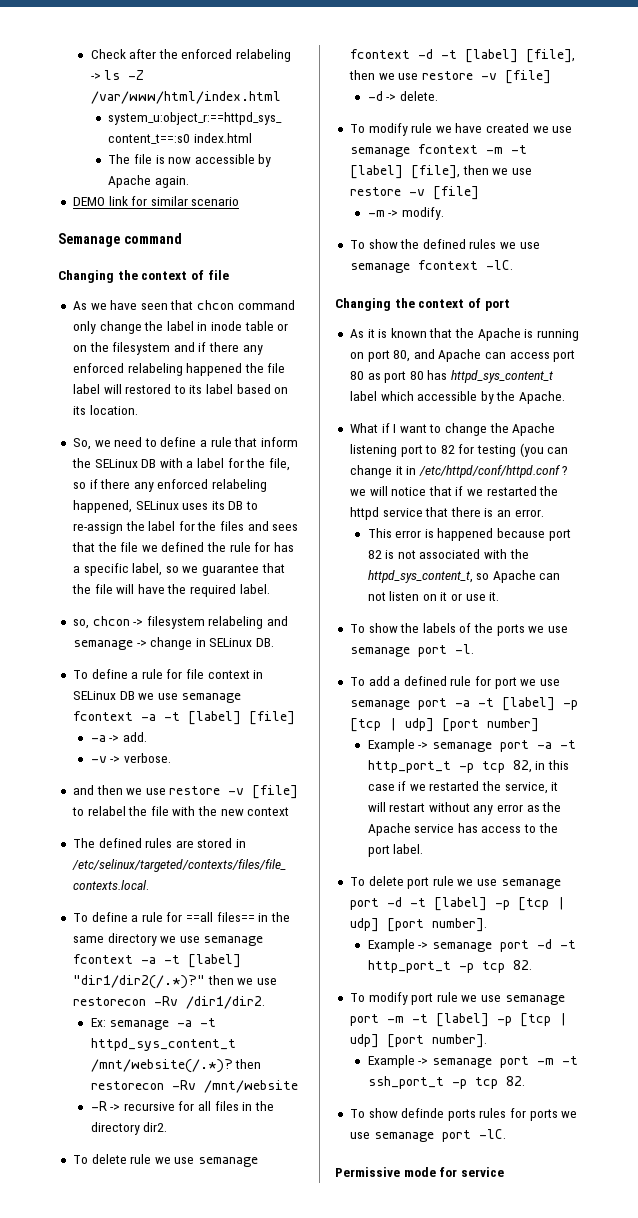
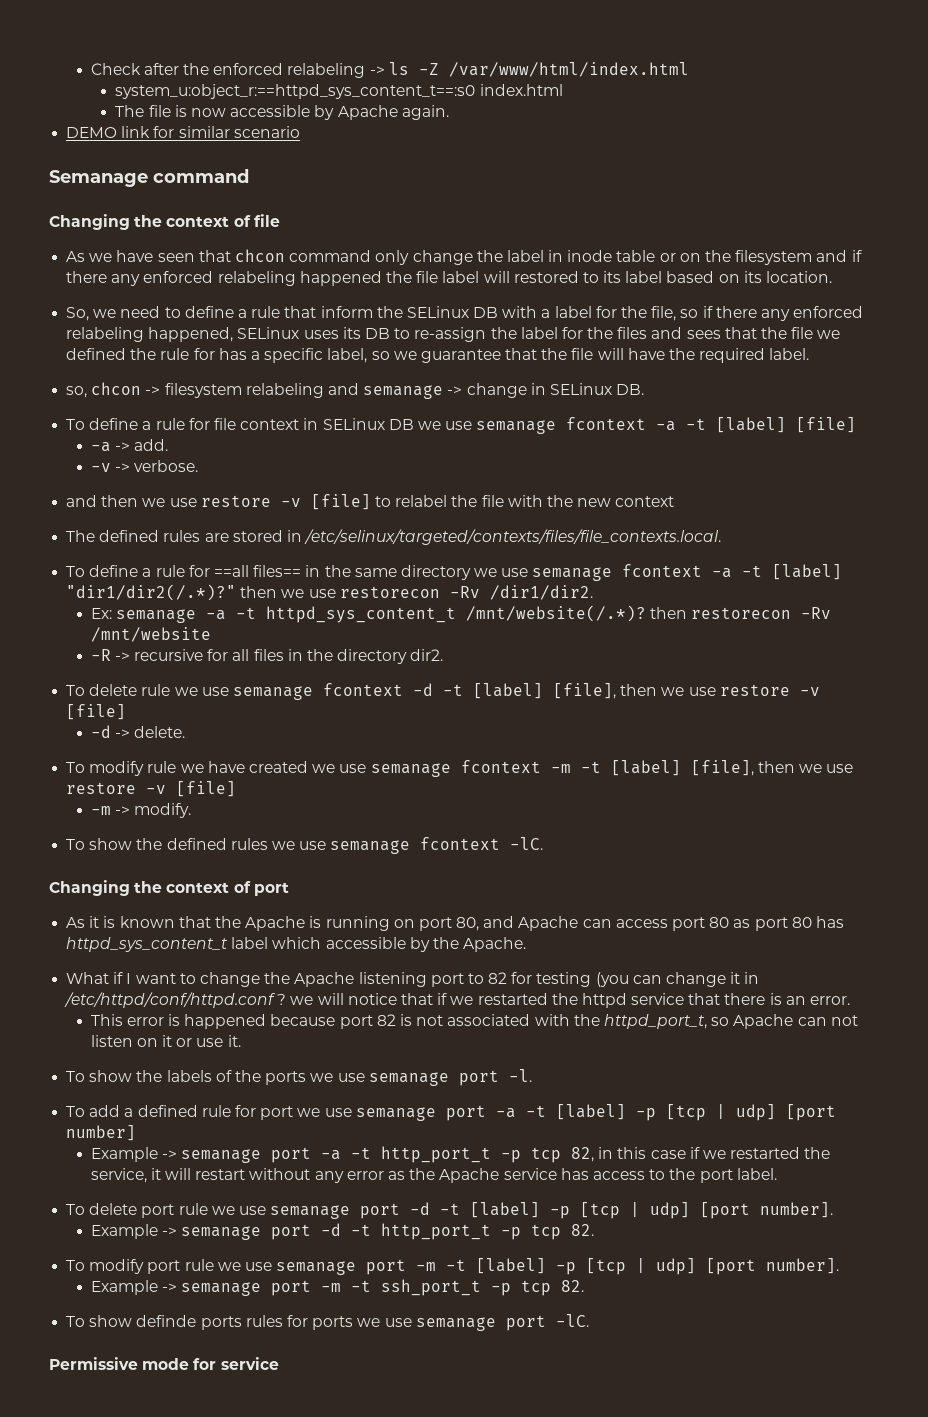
[367,570,473,583] httpd_sys_content_t, -> [603,1014,707,1029] httpd_port_t,

